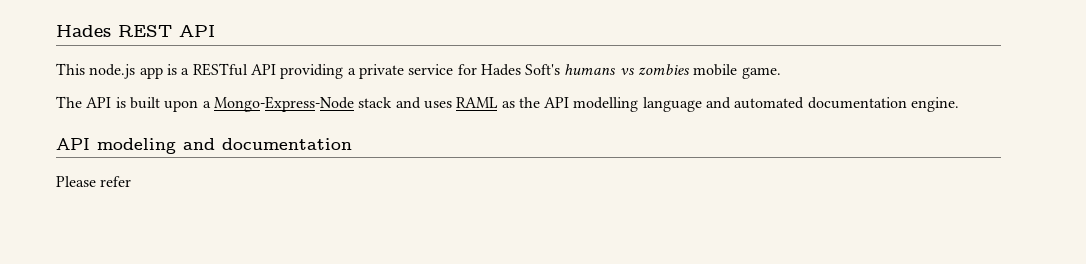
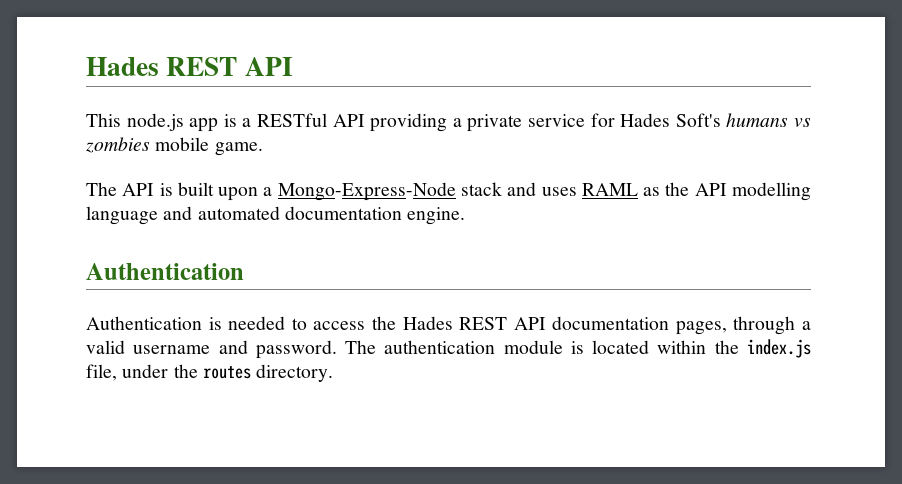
[56,138,352,154] [56,176,132,187] API modeling and documentation // Please refer -> [86,263,244,280] [86,316,811,335] [86,339,811,359] [86,364,334,382] Authentication // Authentication is needed to access the Hades REST API documentation pages, through a valid username and password. The authentication module is located within the index.js file, under the routes directory.

